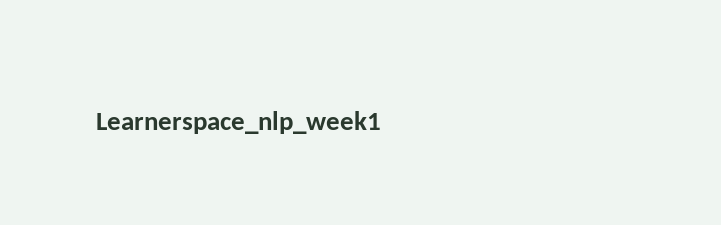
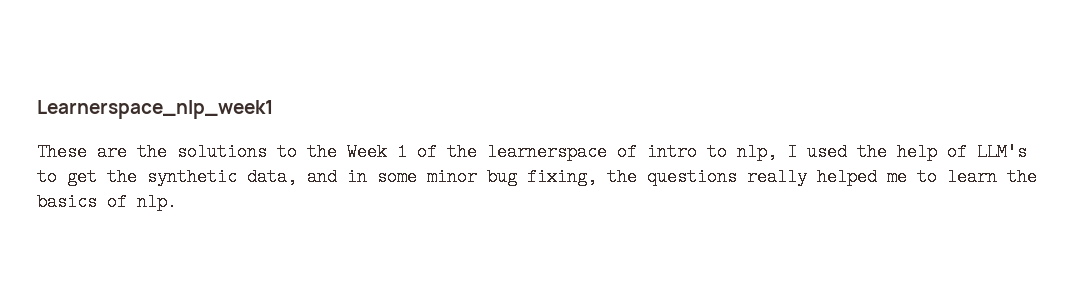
(381, 122) none -> [37,143,1027,161] [37,168,1037,186] [37,193,177,211] // These are the solutions to the Week 1 of the learnerspace of intro to nlp, I used the help of LLM's to get the synthetic data, and in some minor bug fixing, the questions really helped me to learn the basics of nlp.

